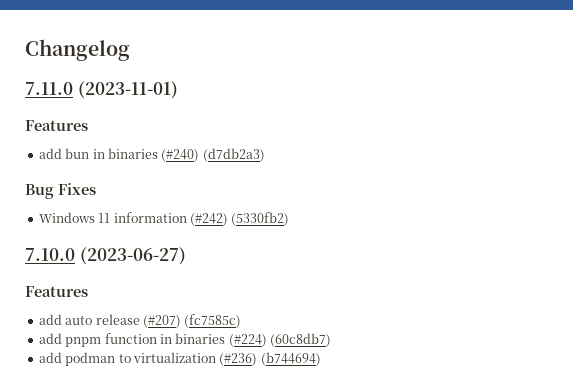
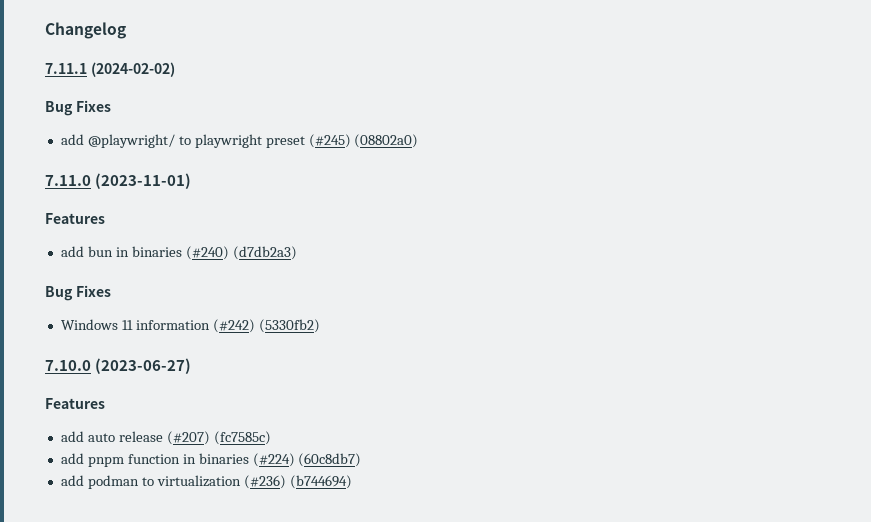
(130, 50) none -> [45,62,175,77] [45,100,111,116] [60,134,419,148] // 7.11.1 (2024-02-02) // Bug Fixes // add @playwright/ to playwright preset (#245) (08802a0)

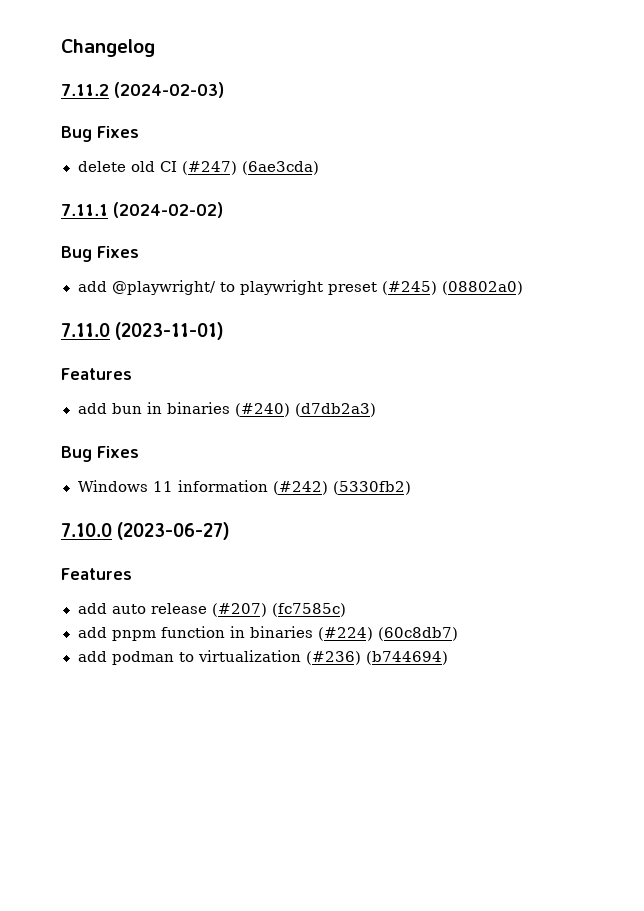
(126, 30) none -> [61,82,224,98] [61,126,139,142] [77,161,319,175] // 7.11.2 (2024-02-03) // Bug Fixes // delete old CI (#247) (6ae3cda)

